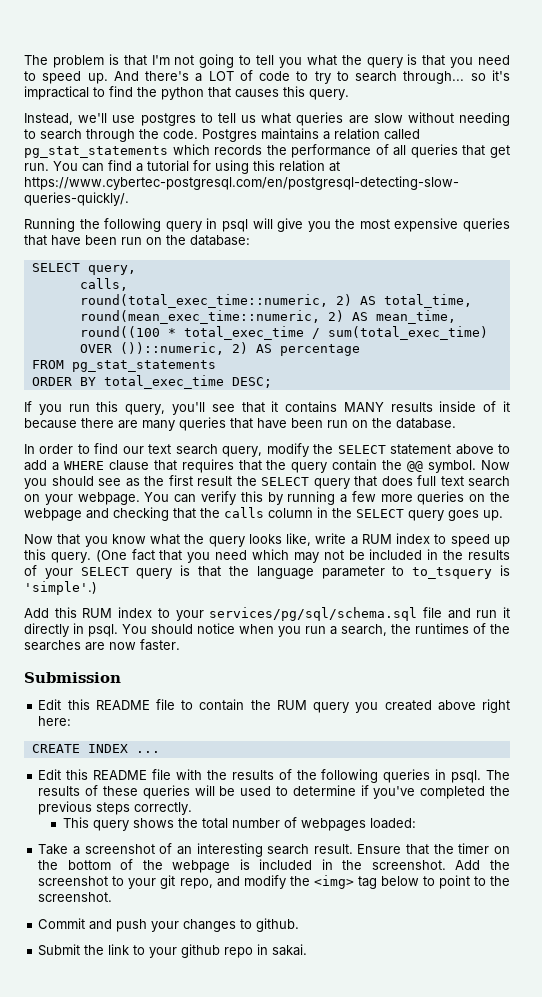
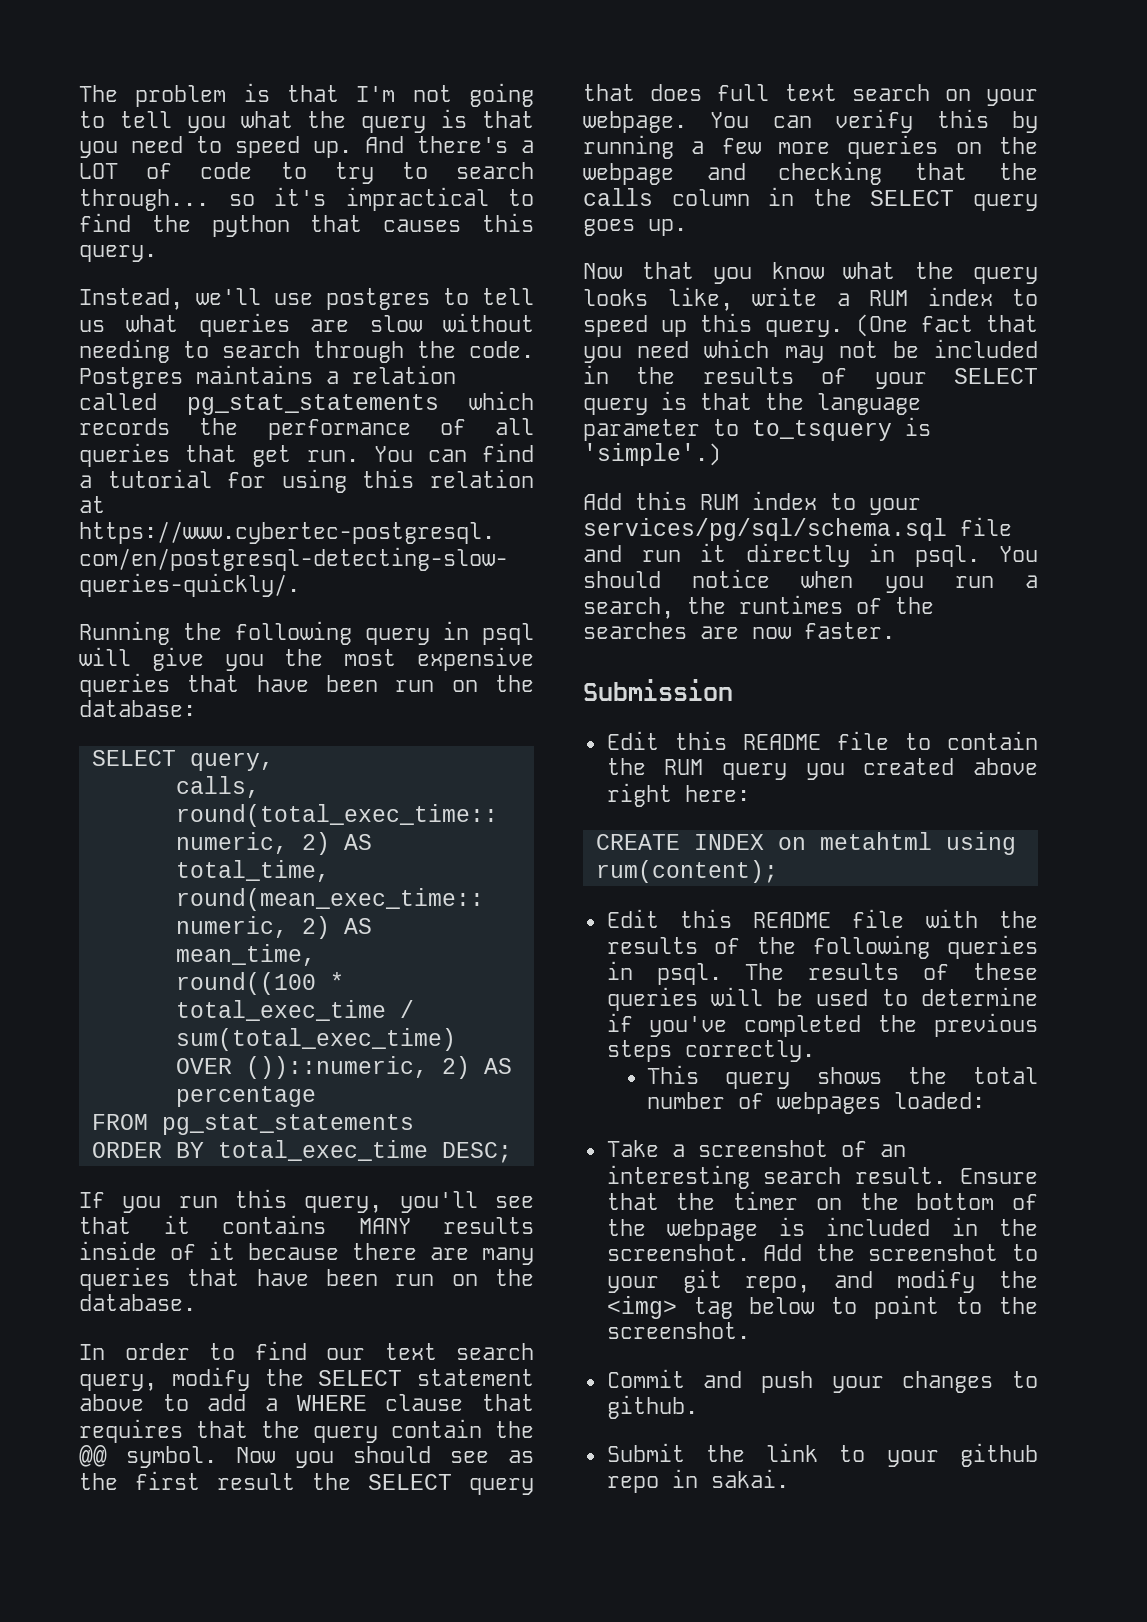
[135,751,160,753] ... -> [777,832,1016,855] [595,860,778,883] on metahtml using rum(content);

